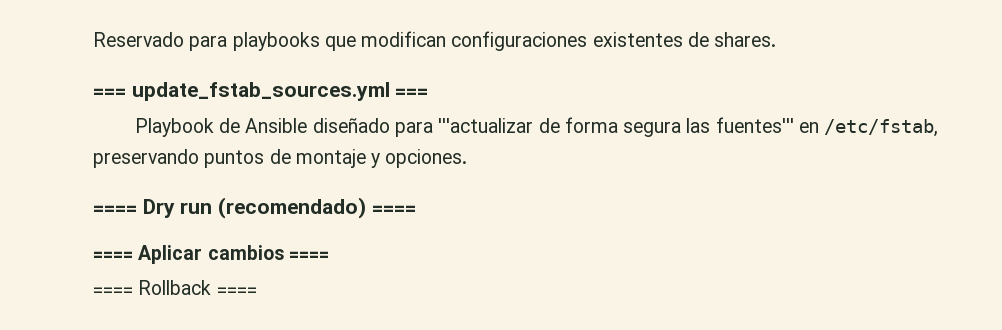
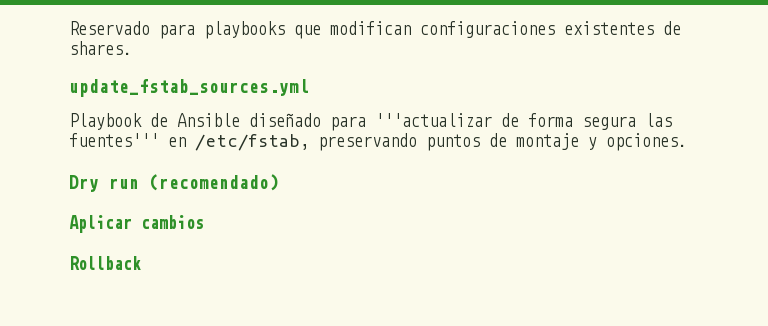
[93,88,126,97] === -> (132, 48) none
[395,88,429,97] === -> (309, 88) none
[93,205,137,214] ==== -> (687, 142) none
[371,205,416,214] [93,251,133,260] ==== // ==== -> (279, 182) //
[288,251,329,260] [93,280,257,295] ==== // ==== Rollback ==== -> [69,256,141,270] // Rollback

